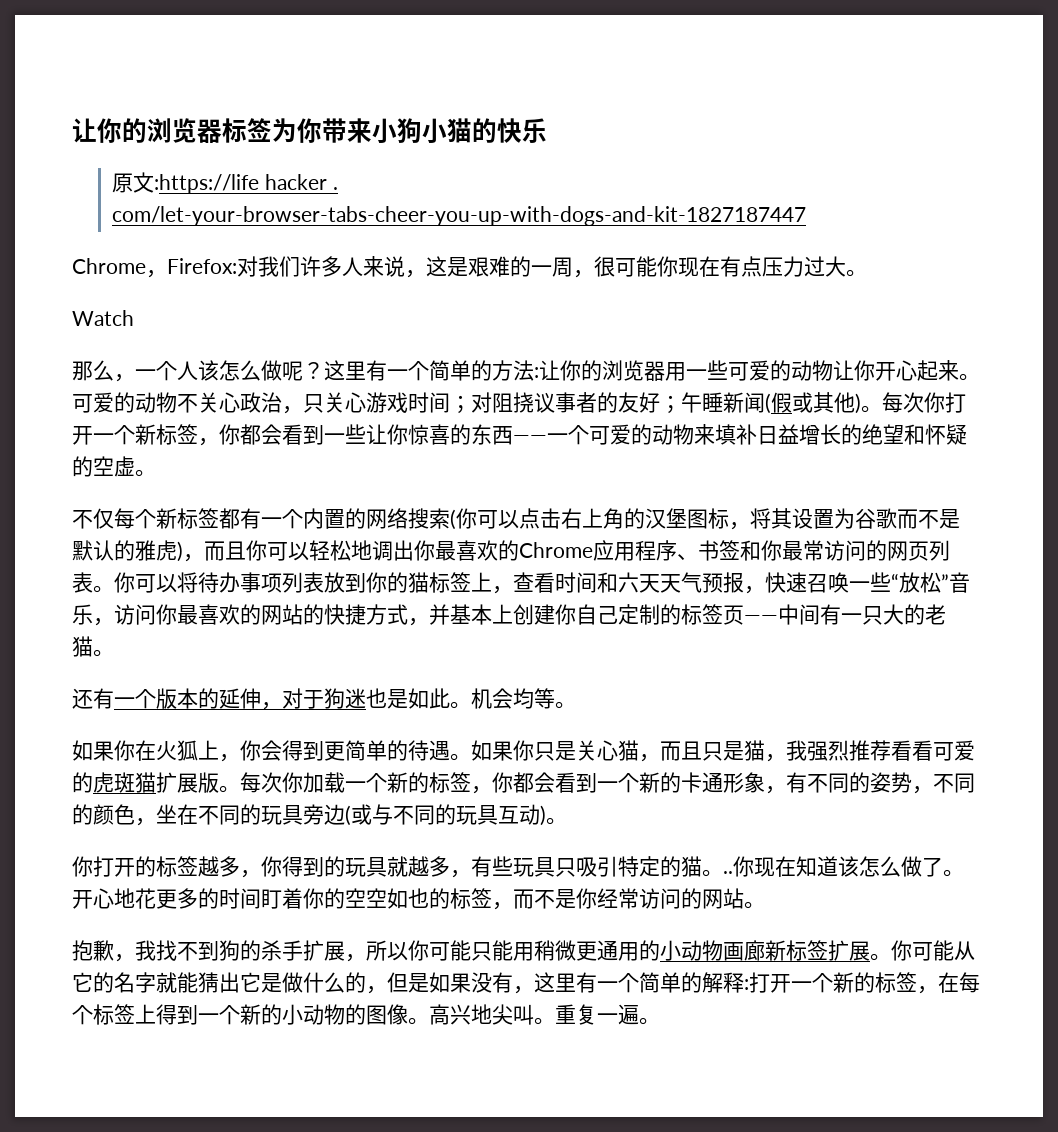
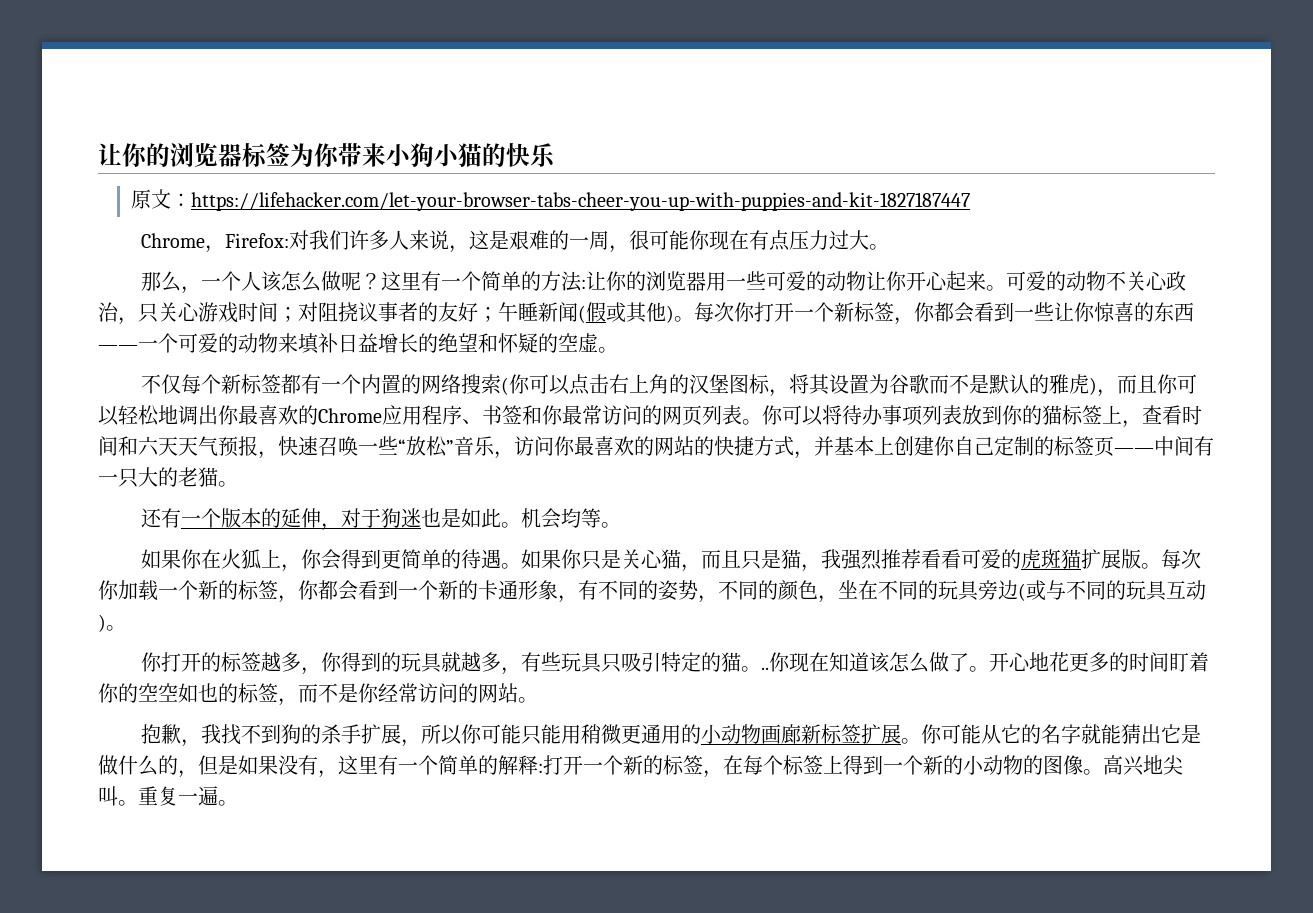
[154,174,338,194] [112,206,807,226] :https://life hacker . com/let-your-browser-tabs-cheer-you-up-with-dogs-and-kit-1827187447 -> [170,192,970,211] ：https://lifehacker.com/let-your-browser-tabs-cheer-you-up-with-puppies-and-kit-1827187447
[72,310,134,326] // Watch -> (889, 247) none

